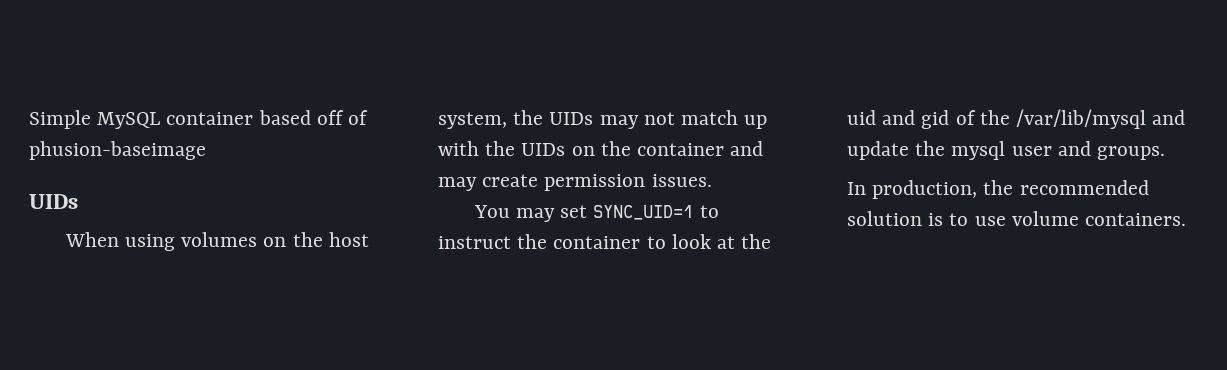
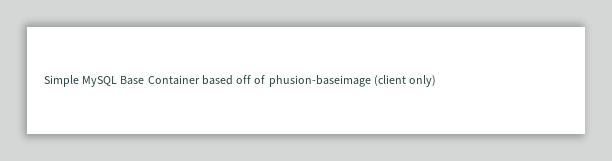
[166,112,254,125] container -> [120,75,200,85] Base Container
[29,194,78,209] [64,232,369,251] [438,110,768,129] [438,141,764,156] [438,174,712,191] [473,205,719,222] [438,234,772,249] [847,109,1186,129] [847,141,1166,160] [847,180,1149,199] [847,211,1187,226] // UIDs // When using volumes on the host system, the UIDs may not match up with the UIDs on the container and may create permission issues. // You may set SYNC_UID=1 to instruct the container to look at the uid and gid of the /var/lib/mysql and update the mysql user and groups. // In production, the recommended solution is to use volume containers. -> [373,75,437,87] (client only)

